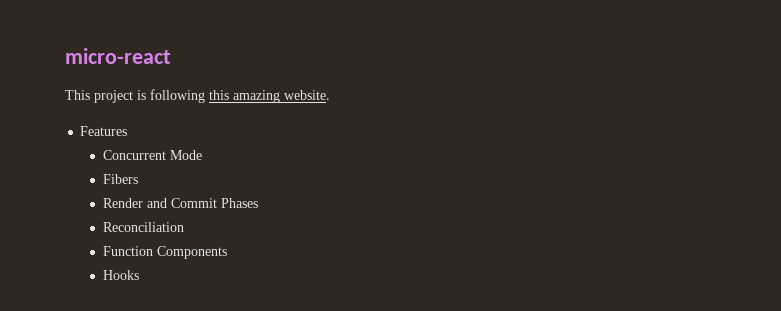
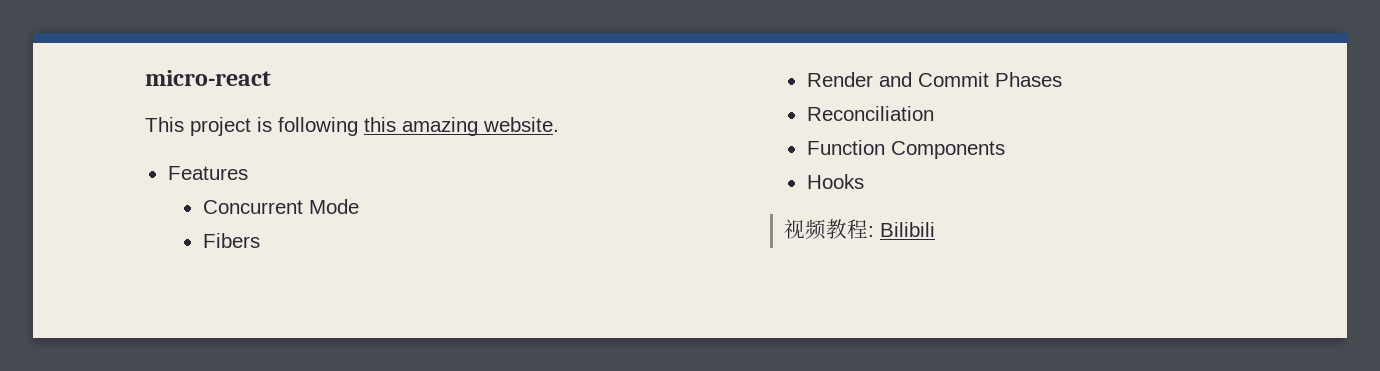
(139, 275) none -> [784,219,936,240] // 视频教程: Bilibili

